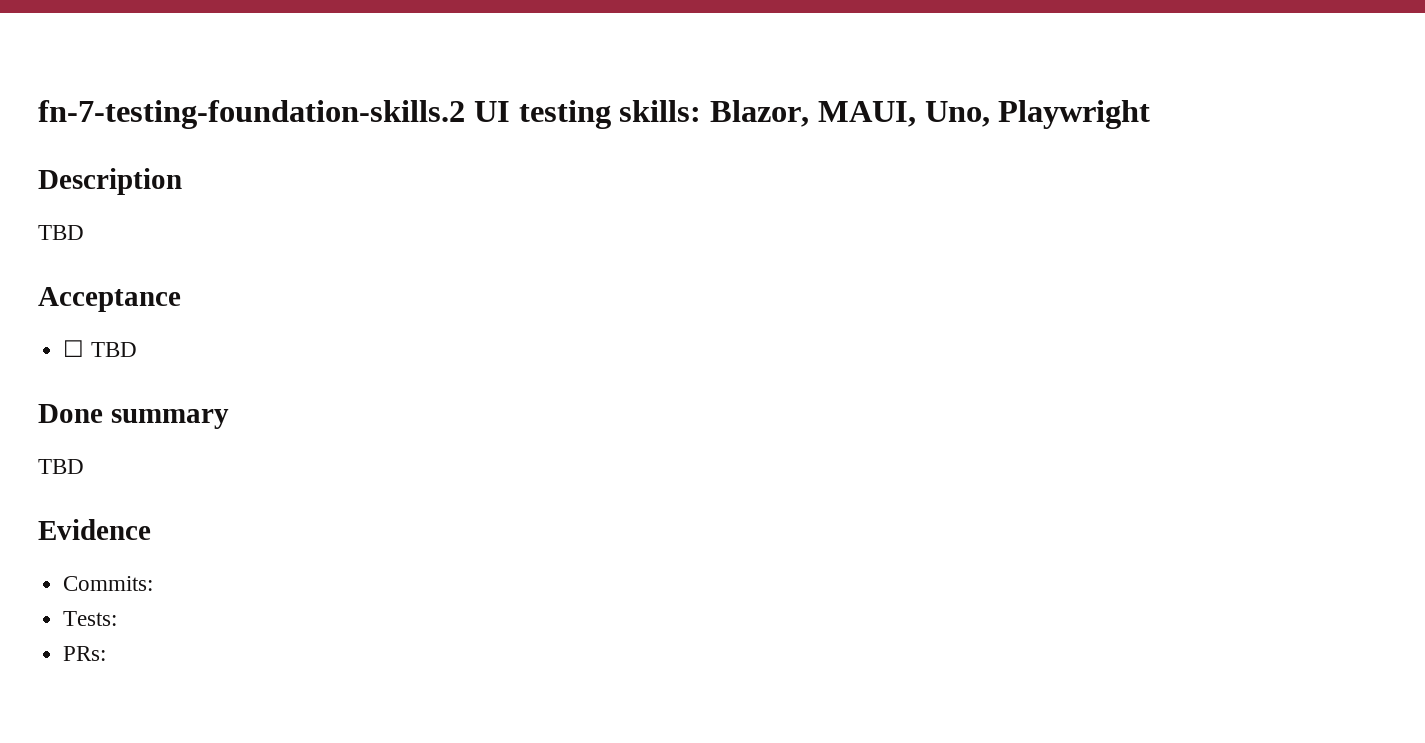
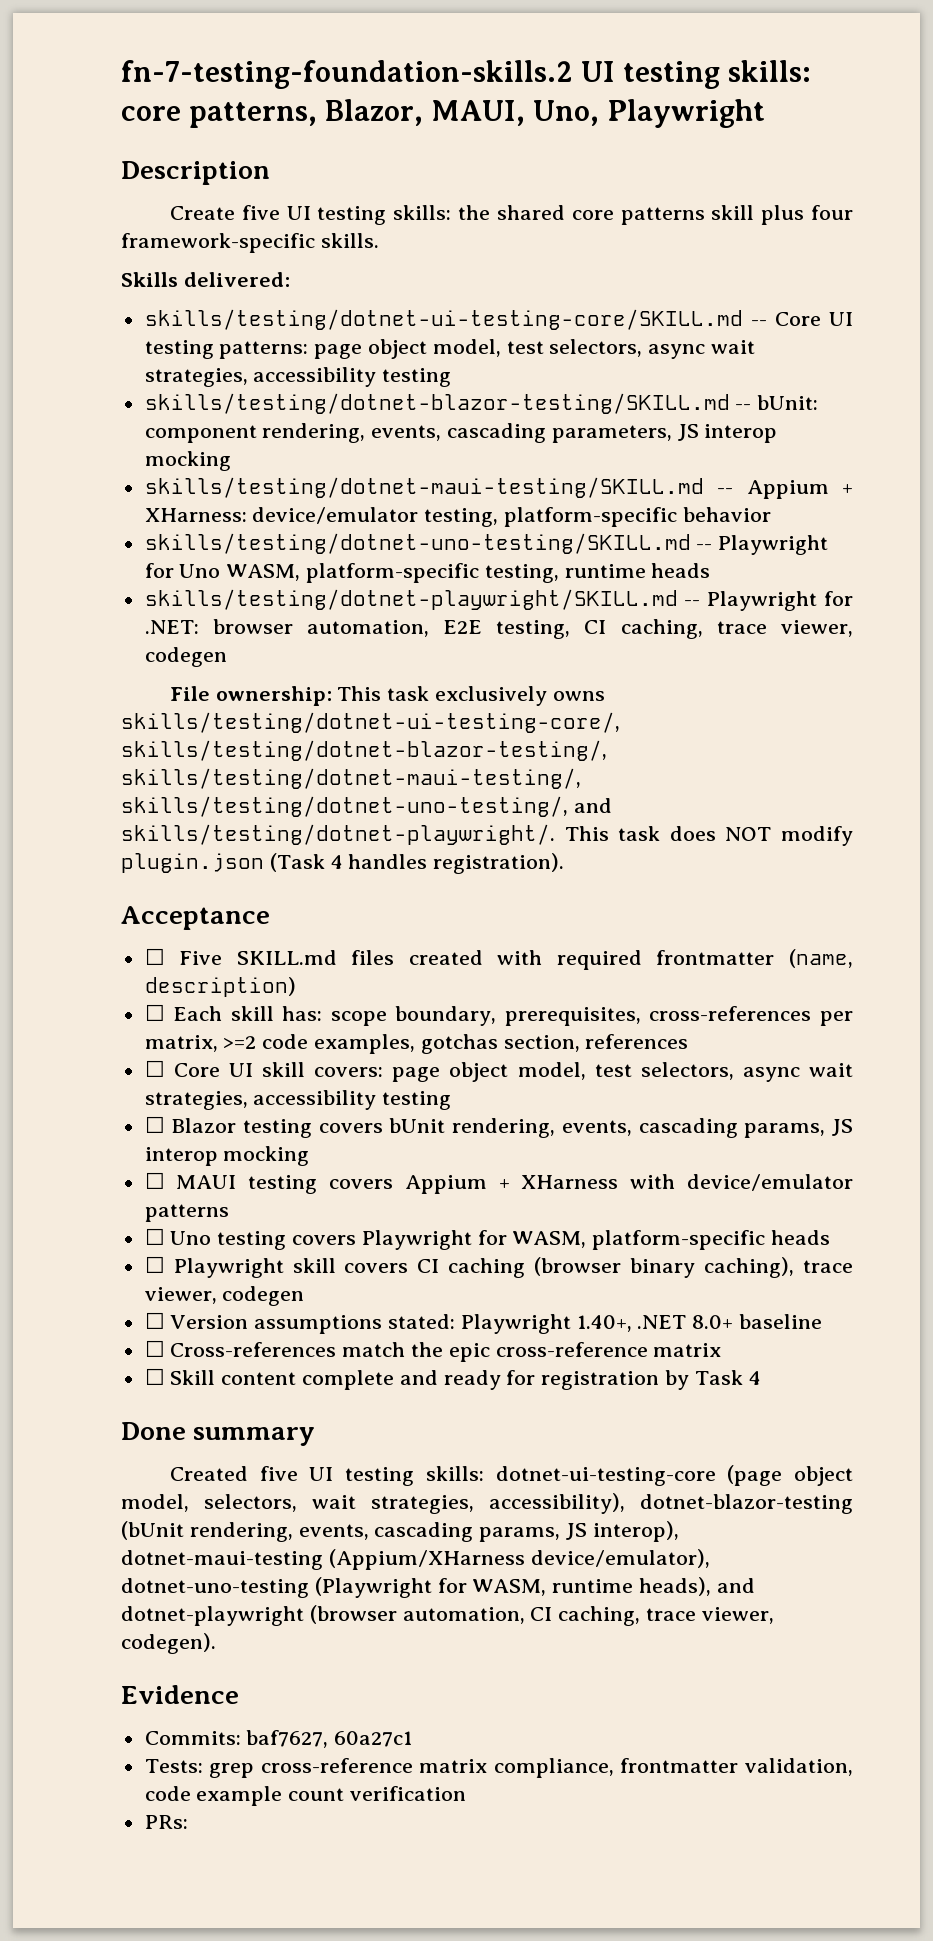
(702, 111) none -> [121,102,318,128] core patterns,
[38,225,84,240] [38,287,181,312] [63,340,137,357] [38,404,229,429] [38,459,84,474] TBD // Acceptance // ☐ TBD // Done summary // TBD -> [169,205,853,225] [121,233,379,253] [121,272,290,287] [144,309,853,330] [144,339,756,359] [144,367,452,387] [144,393,819,414] [144,423,778,443] [144,451,231,471] [144,477,854,499] [144,507,771,527] [144,533,829,555] [144,563,711,583] [144,589,853,611] [144,619,853,639] [144,647,227,667] [169,686,605,706] [121,712,620,733] [121,740,607,761] [121,768,581,789] [121,796,612,817] [121,824,854,846] [121,853,565,874] [121,906,270,930] [144,948,853,970] [144,977,296,997] [144,1004,853,1026] [144,1034,689,1054] [144,1060,853,1082] [144,1090,452,1110] [144,1116,853,1138] [144,1146,310,1166] [144,1172,853,1194] [144,1204,229,1222] [144,1228,831,1250] [144,1256,854,1278] [144,1286,305,1306] [144,1312,823,1334] [144,1340,722,1362] [144,1368,761,1390] [121,1422,316,1446] [169,1465,853,1486] [121,1493,853,1514] [121,1521,679,1542] [121,1549,710,1570] [121,1577,755,1598] [121,1605,774,1626] [121,1633,216,1654] Create five UI testing skills: the shared core patterns skill plus four framework-specific skills. // Skills delivered: // skills/testing/dotnet-ui-testing-core/SKILL.md -- Core UI testing patterns: page object model, test selectors, async wait strategies, accessibility testing // skills/testing/dotnet-blazor-testing/SKILL.md -- bUnit: component rendering, events, cascading parameters, JS interop mocking // skills/testing/dotnet-maui-testing/SKILL.md -- Appium + XHarness: device/emulator testing, platform-specific behavior // skills/testing/dotnet-uno-testing/SKILL.md -- Playwright for Uno WASM, platform-specific testing, runtime heads // skills/testing/dotnet-playwright/SKILL.md -- Playwright for .NET: browser automation, E2E testing, CI caching, trace viewer, codegen // File ownership: This task exclusively owns skills/testing/dotnet-ui-testing-core/, skills/testing/dotnet-blazor-testing/, skills/testing/dotnet-maui-testing/, skills/testing/dotnet-uno-testing/, and skills/testing/dotnet-playwright/. This task does NOT modify plugin.json (Task 4 handles registration). // Acceptance // ☐ Five SKILL.md files created with required frontmatter (name, description) // ☐ Each skill has: scope boundary, prerequisites, cross-references per matrix, >=2 code examples, gotchas section, references // ☐ Core UI skill covers: page object model, test selectors, async wait strategies, accessibility testing // ☐ Blazor testing covers bUnit rendering, events, cascading params, JS interop mocking // ☐ MAUI testing covers Appium + XHarness with device/emulator patterns // ☐ Uno testing covers Playwright for WASM, platform-specific heads // ☐ Playwright skill covers CI caching (browser binary caching), trace viewer, codegen // ☐ Version assumptions stated: Playwright 1.40+, .NET 8.0+ baseline // ☐ Cross-references match the epic cross-reference matrix // ☐ Skill content complete and ready for registration by Task 4 // Done summary // Created five UI testing skills: dotnet-ui-testing-core (page object model, selectors, wait strategies, accessibility), dotnet-blazor-testing (bUnit rendering, events, cascading params, JS interop), dotnet-maui-testing (Appium/XHarness device/emulator), dotnet-uno-testing (Playwright for WASM, runtime heads), and dotnet-playwright (browser automation, CI caching, trace viewer, codegen).
(154, 583) none -> [246,1730,413,1748] baf7627, 60a27c1
(118, 618) none -> [209,1758,854,1778] [144,1786,467,1806] grep cross-reference matrix compliance, frontmatter validation, code example count verification

